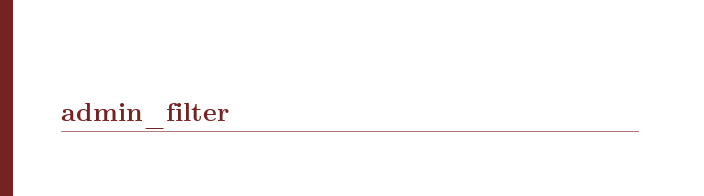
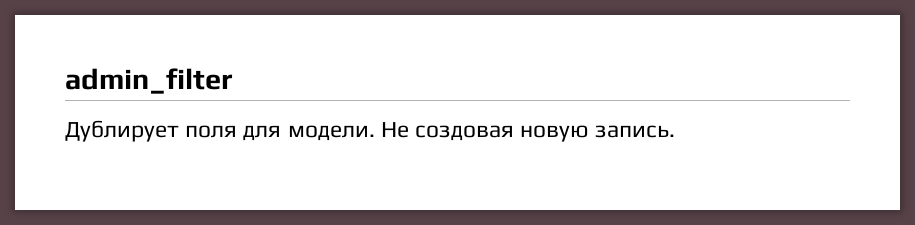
(229, 116) none -> [65,120,676,142] // Дублирует поля для модели. Не создовая новую запись.

